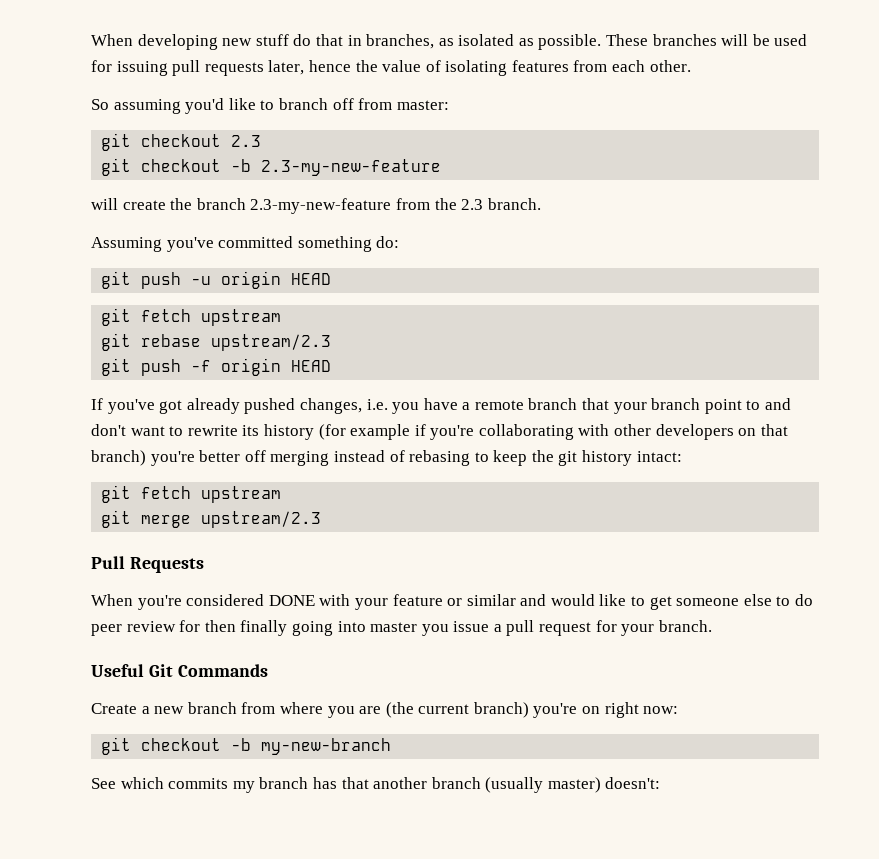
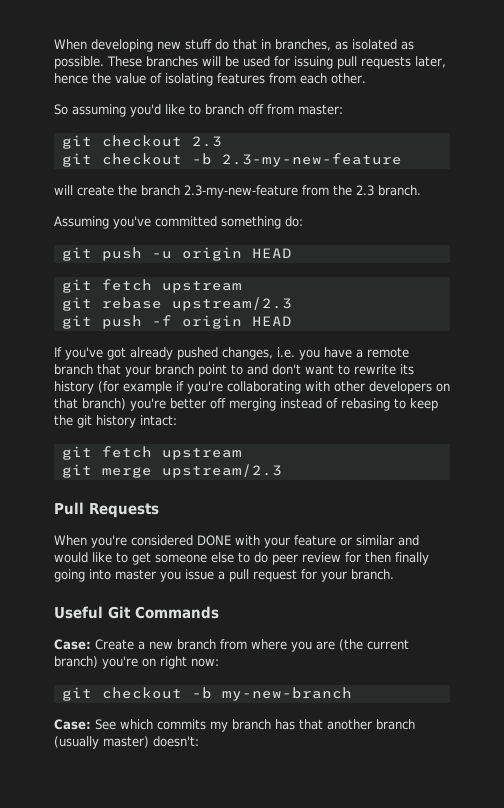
(268, 670) none -> [54,639,91,650] Case:
(392, 746) none -> [54,719,91,730] Case:

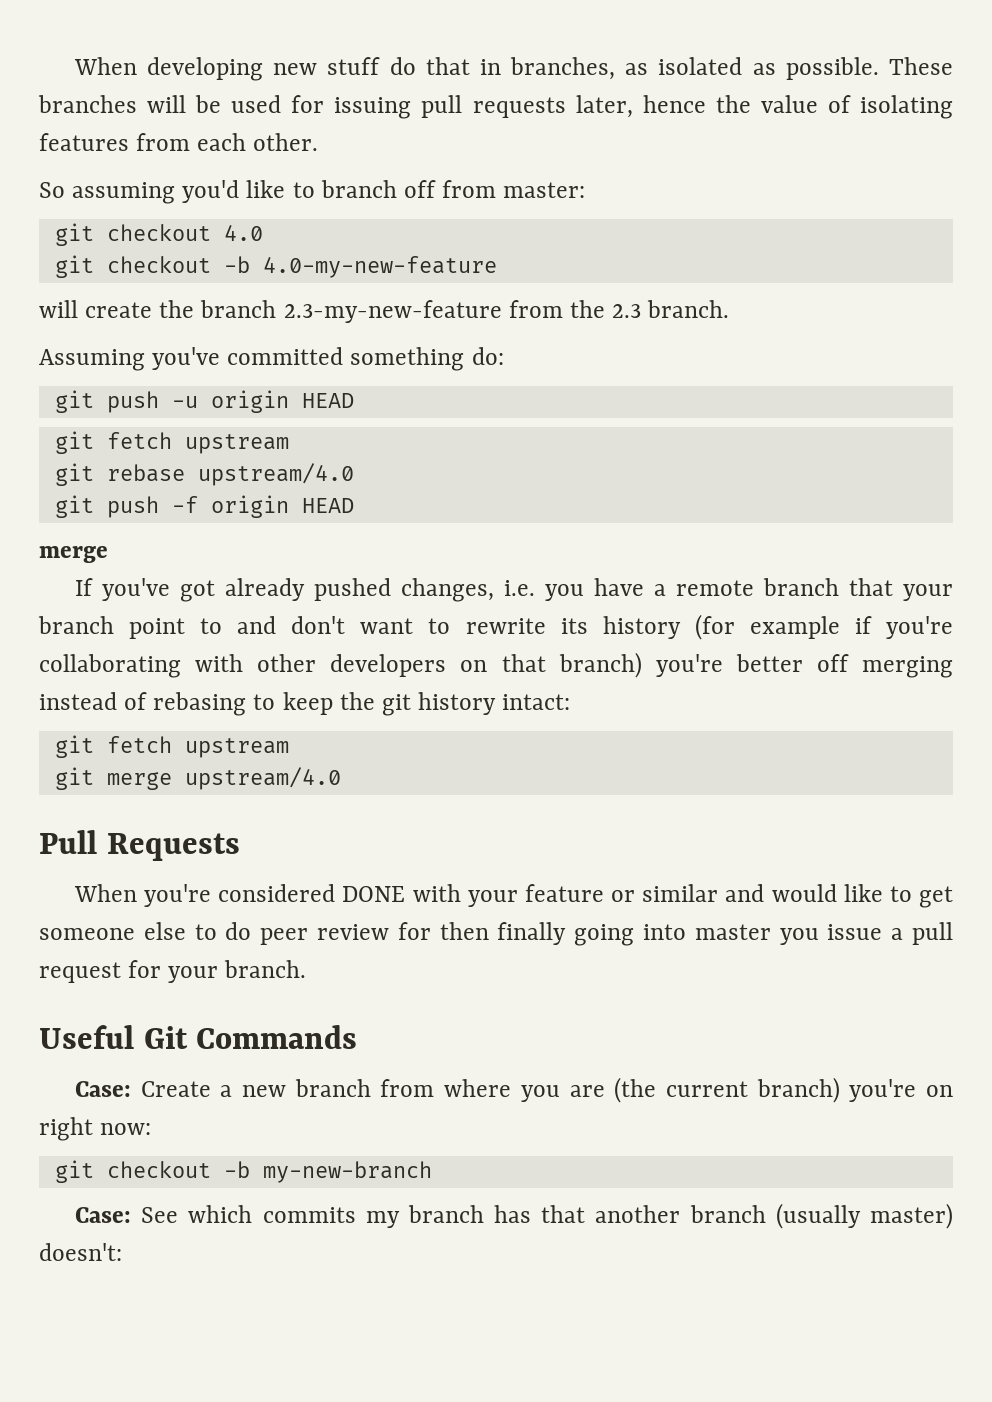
[191,136,222,147] [61,153,402,167] 2.3 // git checkout -b 2.3-my-new-feature -> [223,225,263,241] [54,255,497,278] 4.0 // git checkout -b 4.0-my-new-feature
[171,297,292,311] upstream/2.3 -> [197,463,354,486] upstream/4.0
(292, 321) none -> [39,546,108,563] // merge
[161,464,282,478] upstream/2.3 -> [184,767,341,790] upstream/4.0

